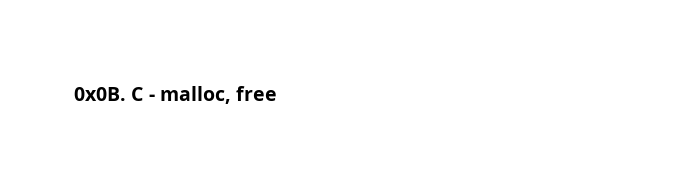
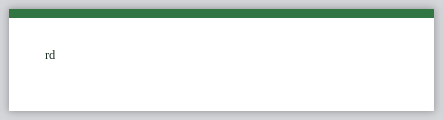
[74,86,278,104] 0x0B. C - malloc, free -> [45,50,56,59] rd

